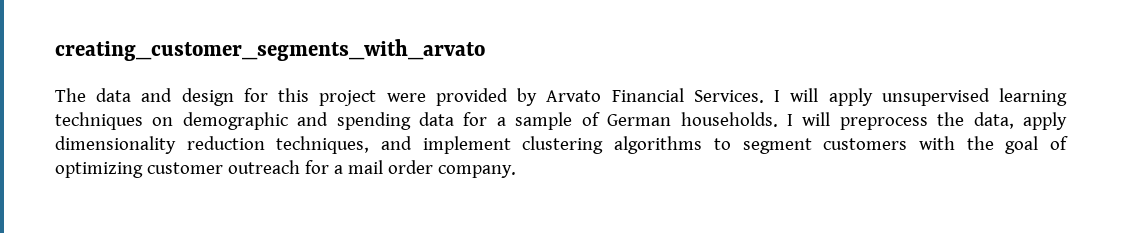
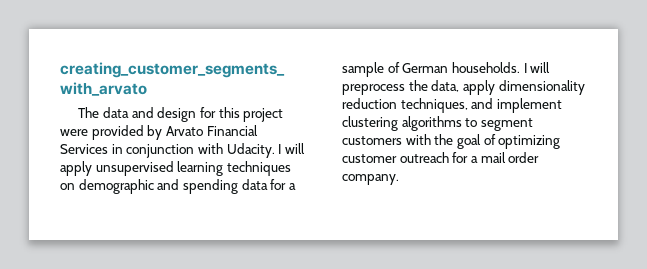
[693,90,764,103] Services. -> [60,143,275,158] Services in conjunction with Udacity.

